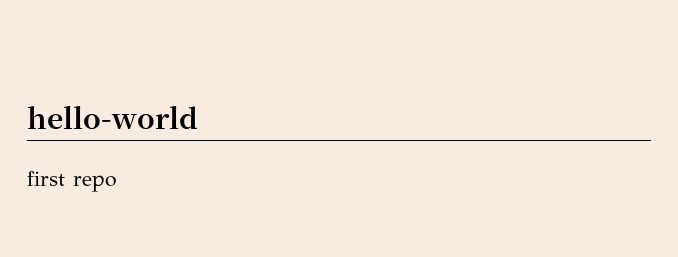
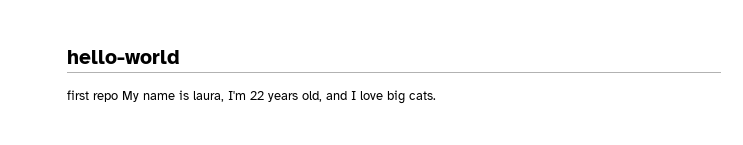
(117, 183) none -> [122,90,436,104] My name is laura, I'm 22 years old, and I love big cats.

